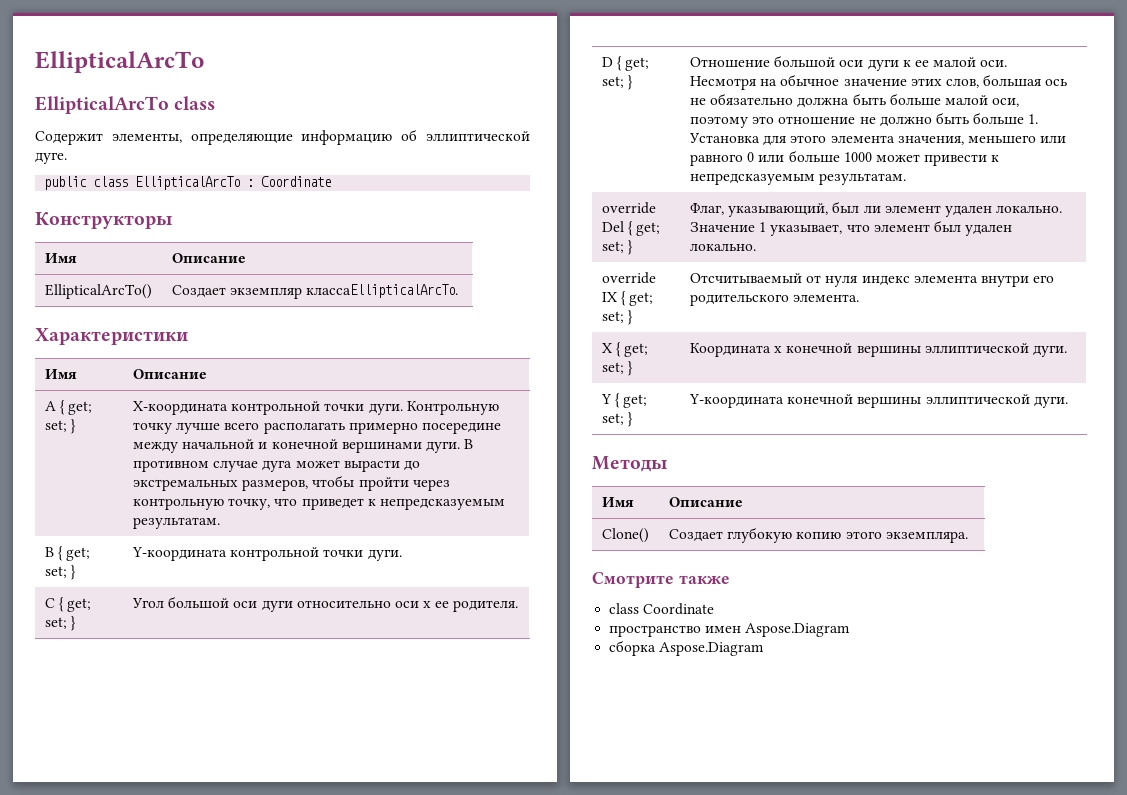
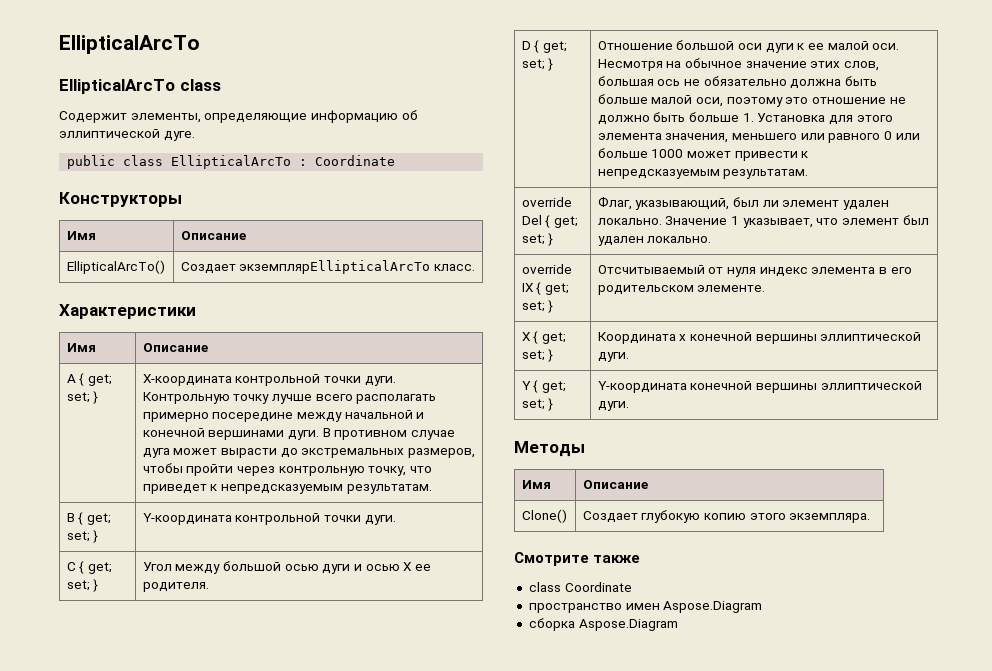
[230,284,459,299] экземпляр классаEllipticalArcTo. -> [239,260,475,274] экземплярEllipticalArcTo класс.
[168,596,432,612] большой оси дуги относительно оси x -> [175,561,413,574] между большой осью дуги и осью X
[980,275,1055,287] [689,294,860,306] внутри его родительского элемента. -> [878,267,912,274] [597,285,766,295] в его родительском элементе.

